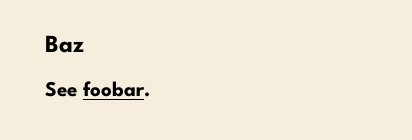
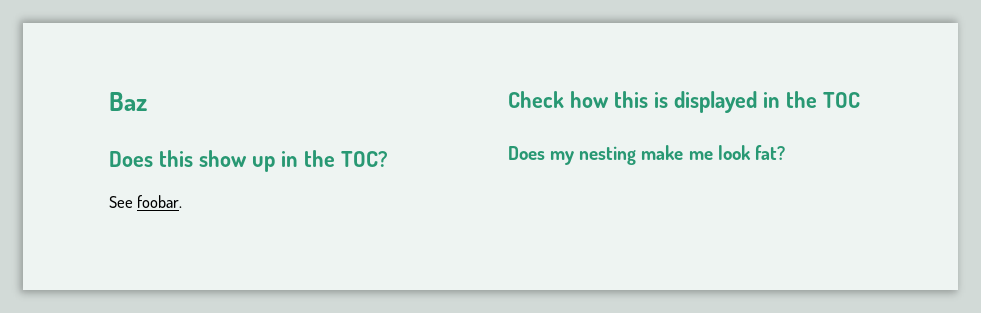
[45,81,150,97] See foobar. -> [109,150,388,172] [109,195,183,208] [508,91,860,113] [508,145,785,165] Does this show up in the TOC? // See foobar. // Check how this is displayed in the TOC // Does my nesting make me look fat?

